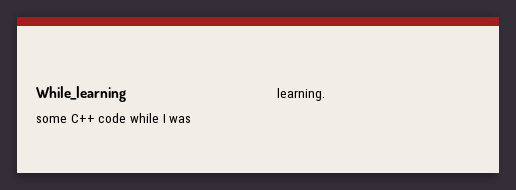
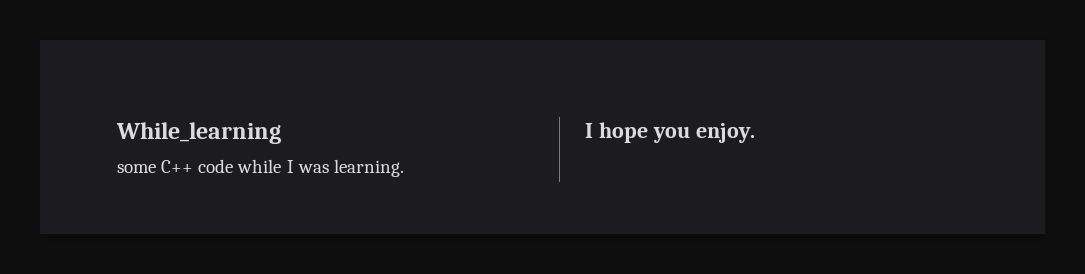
(325, 94) none -> [585,122,755,143] // I hope you enjoy.

